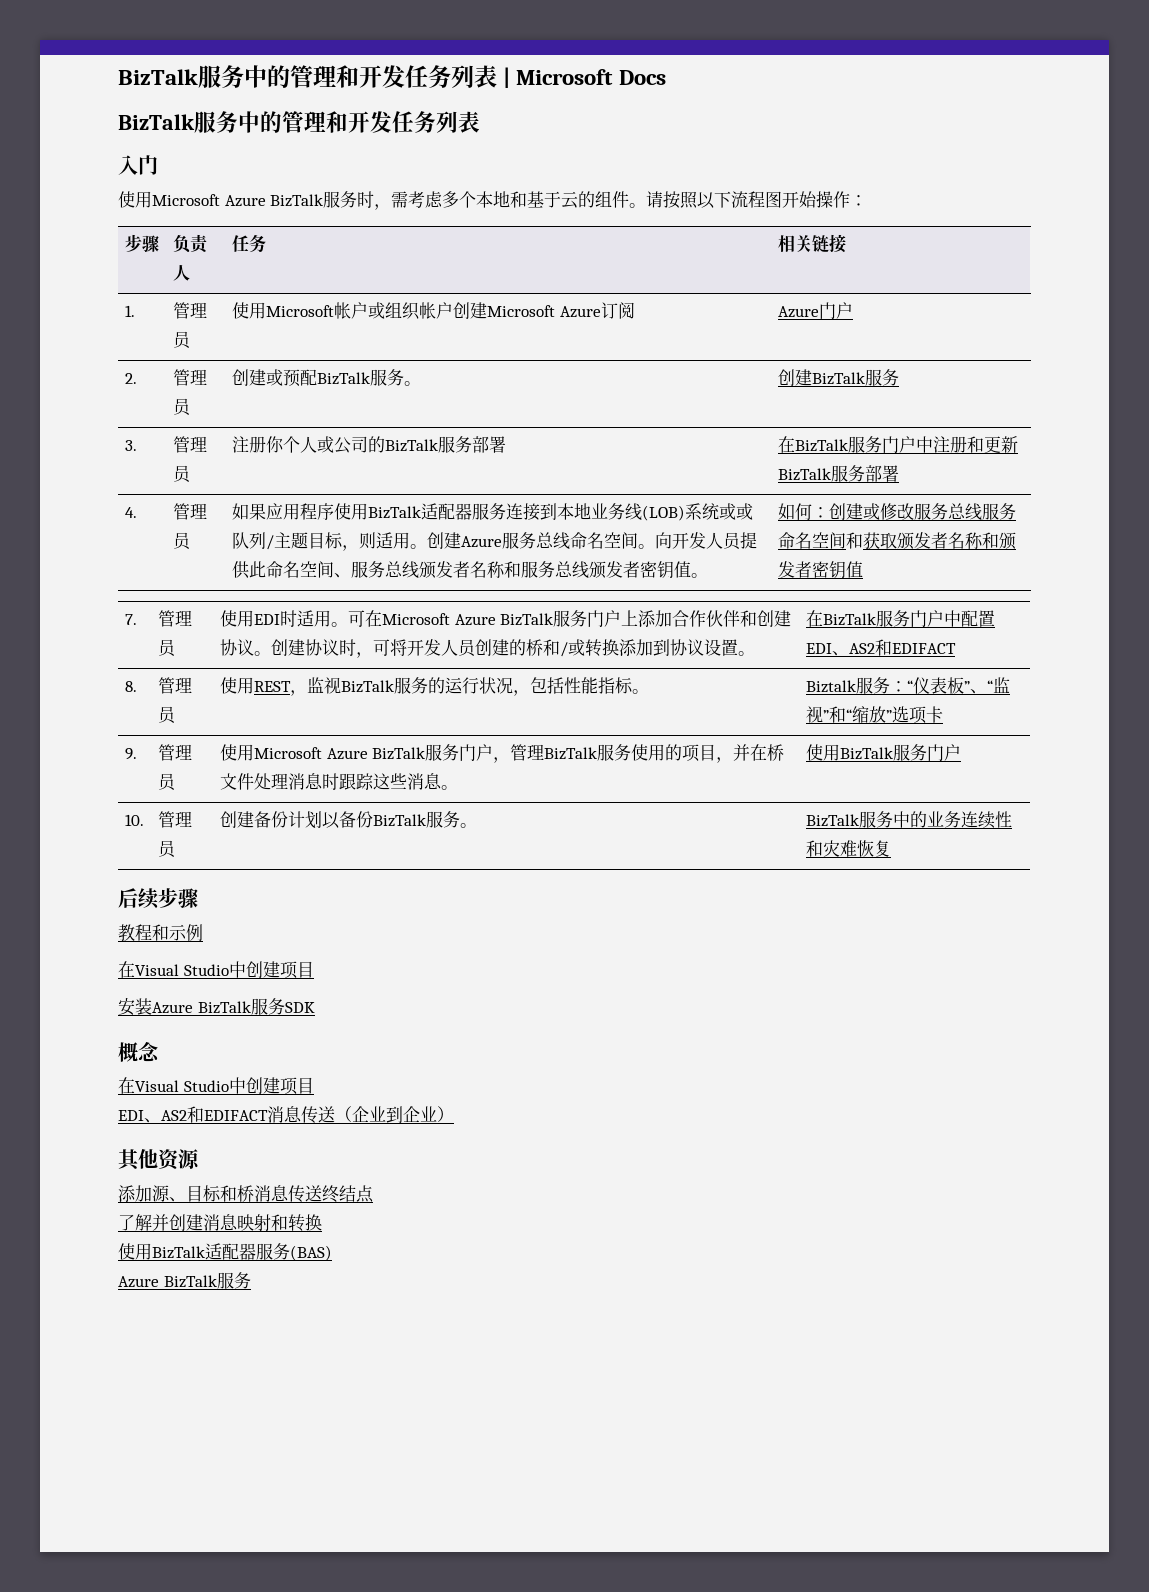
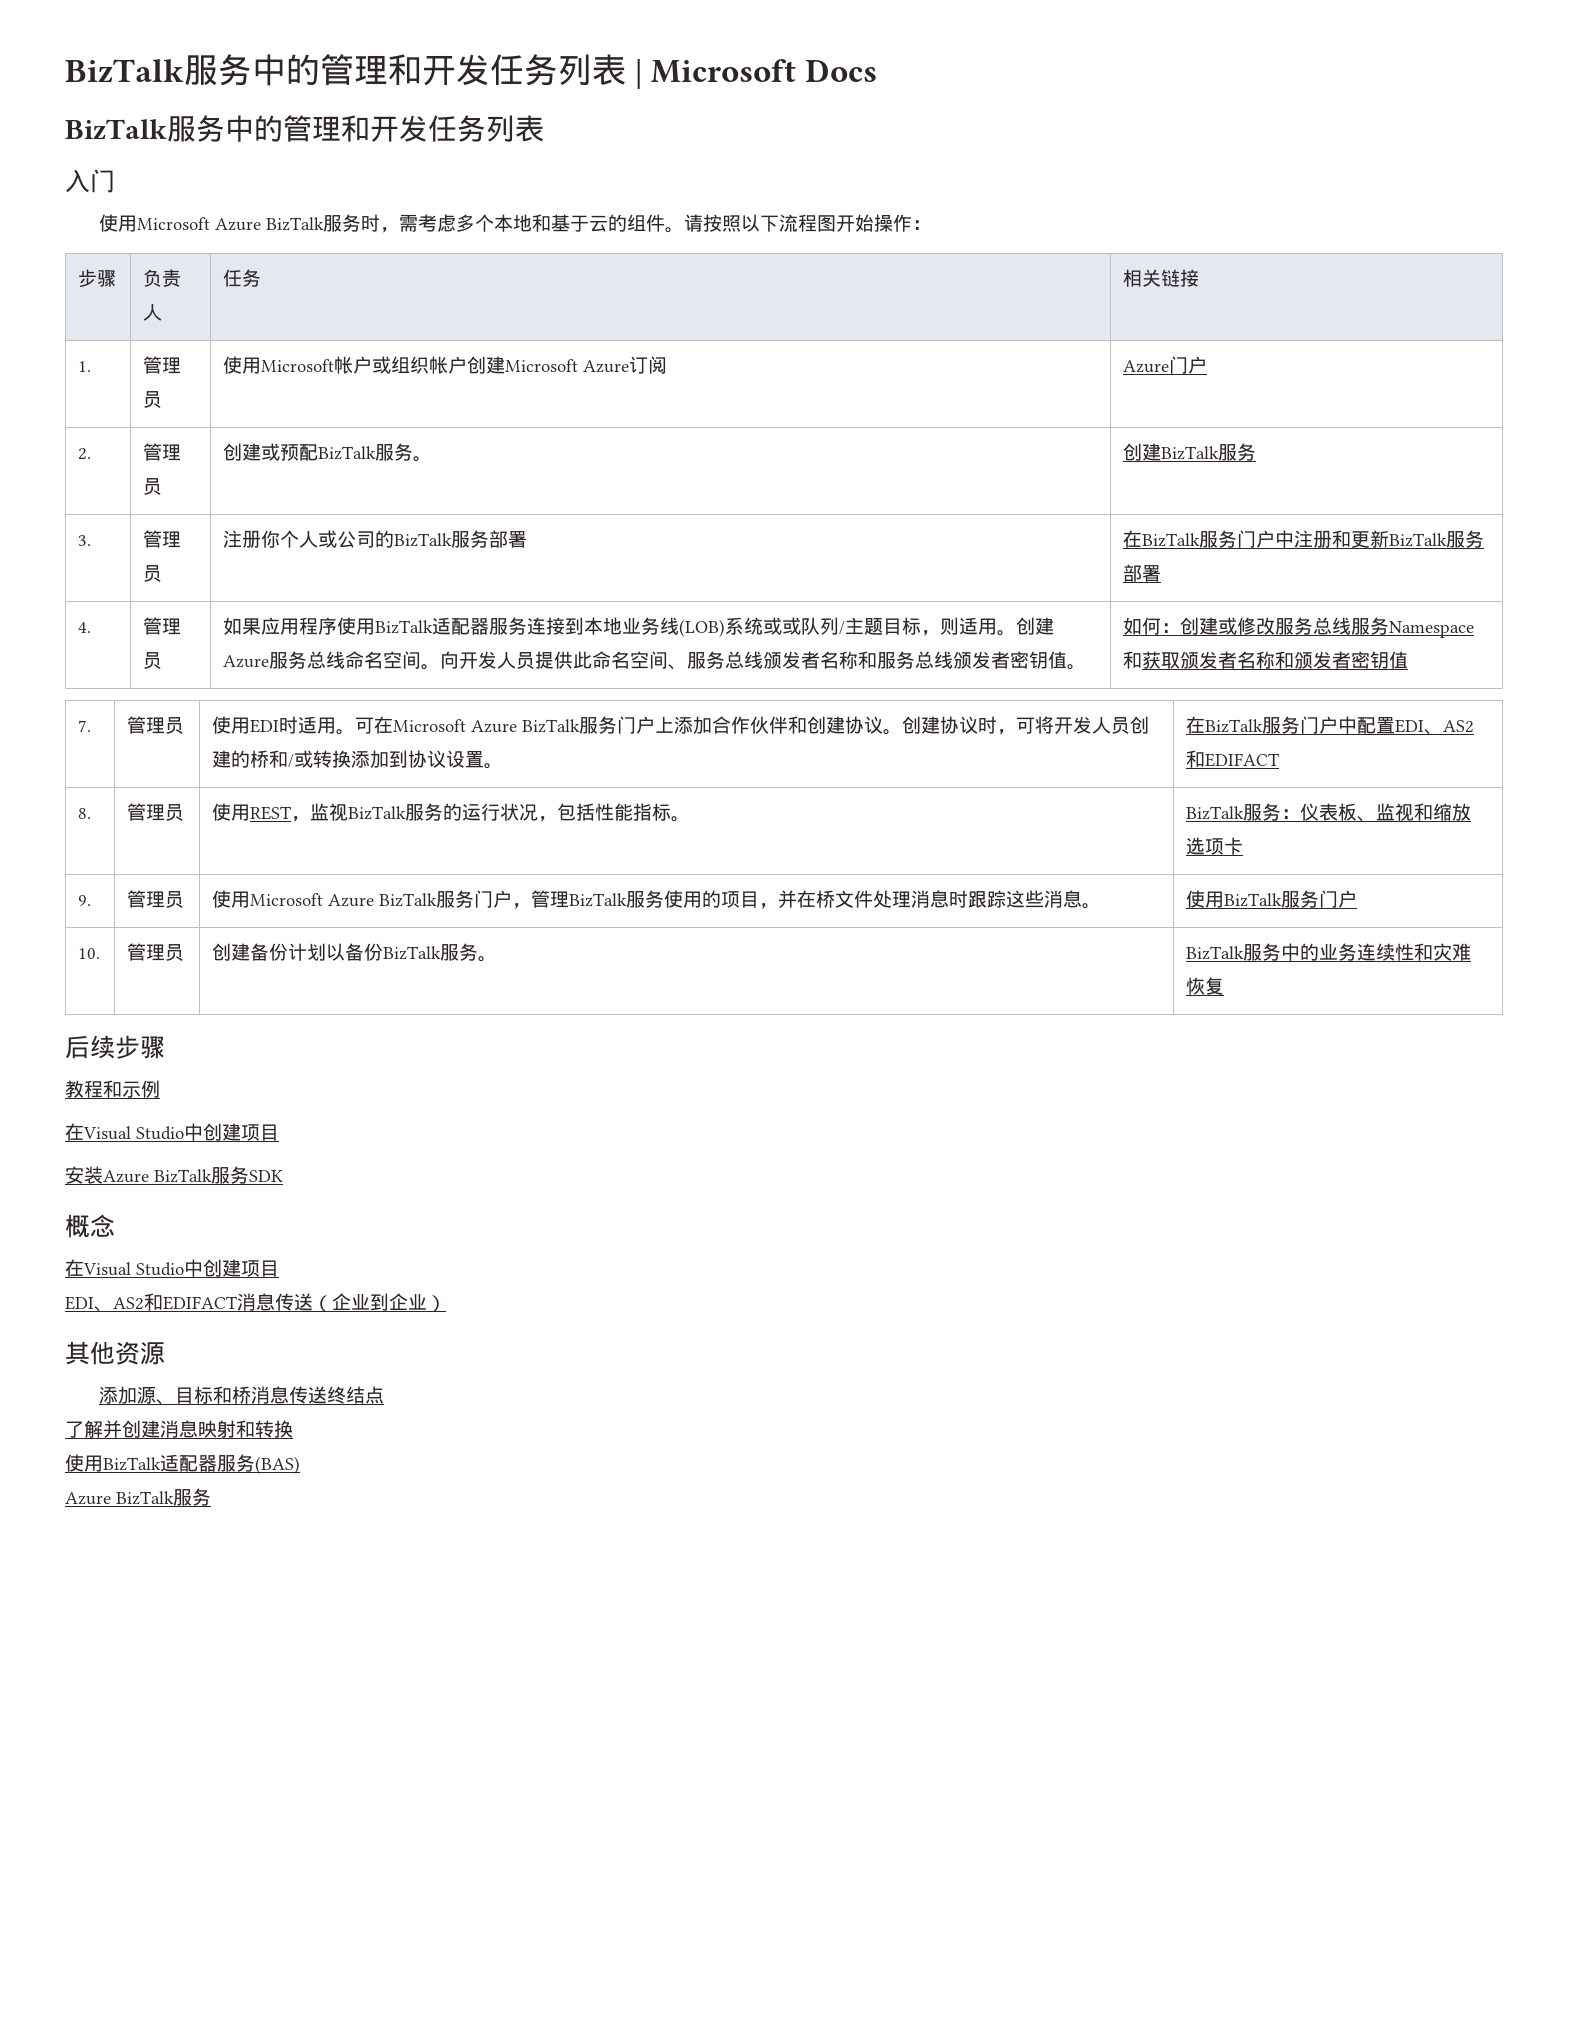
[777,532,846,549] 命名空间 -> [1389,621,1475,638] Namespace
[805,677,1010,694] [805,706,892,723] Biztalk服务：“仪表板”、“监视”和“缩放” -> [1186,803,1472,822] BizTalk服务：仪表板、监视和缩放

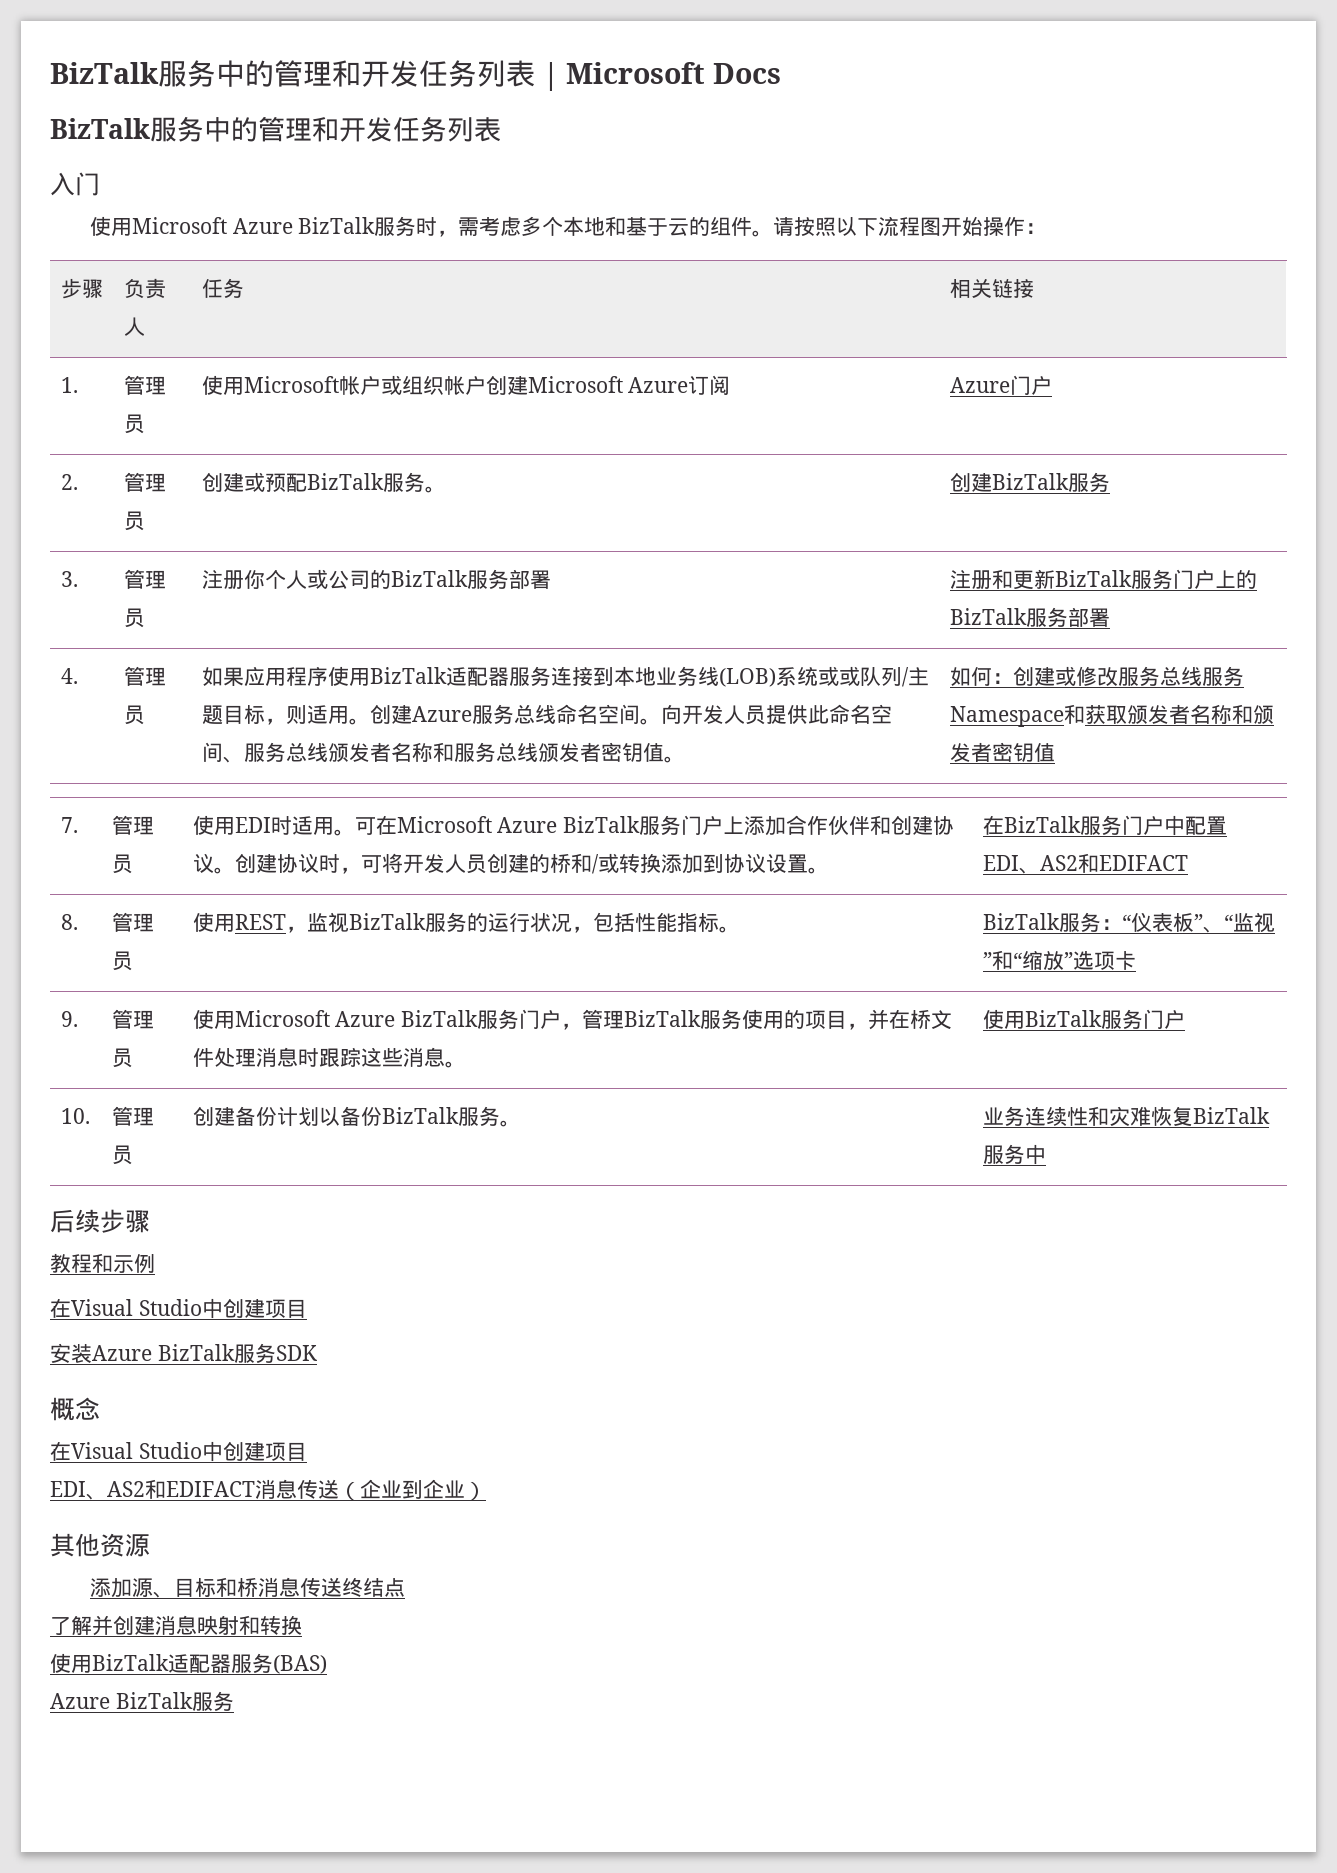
[1123,530,1390,548] 在BizTalk服务门户中注册和更新 -> [949,569,1257,590] 注册和更新BizTalk服务门户上的
[1300,803,1472,822] 仪表板、监视和缩放 -> [1121,912,1275,933] [982,950,1073,970] “仪表板”、“监视”和“缩放”
[1186,943,1320,961] BizTalk服务中的 -> (521, 1123) none
(1225, 986) none -> [1192,1107,1270,1124] [982,1144,1046,1165] BizTalk服务中

